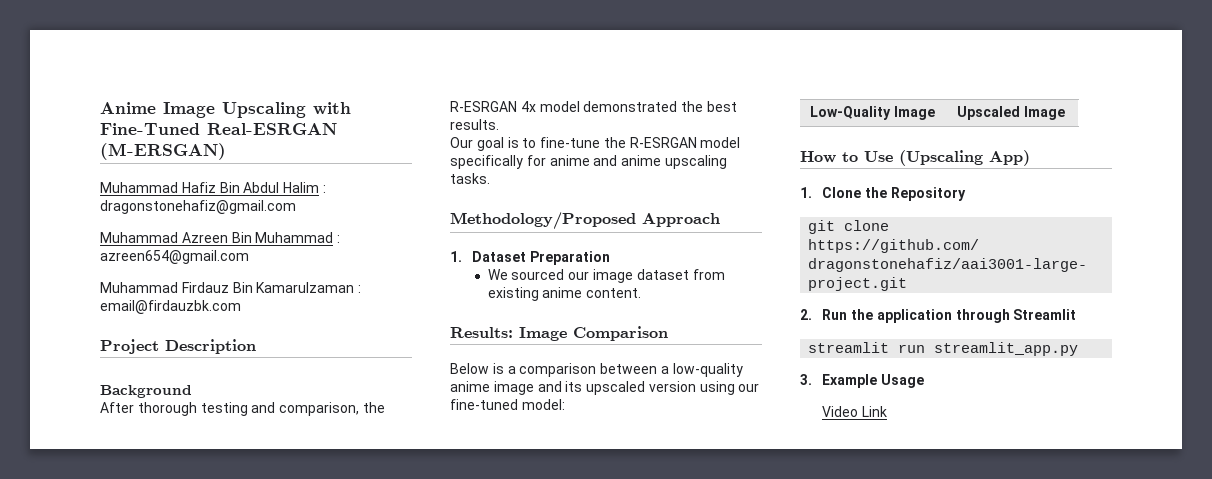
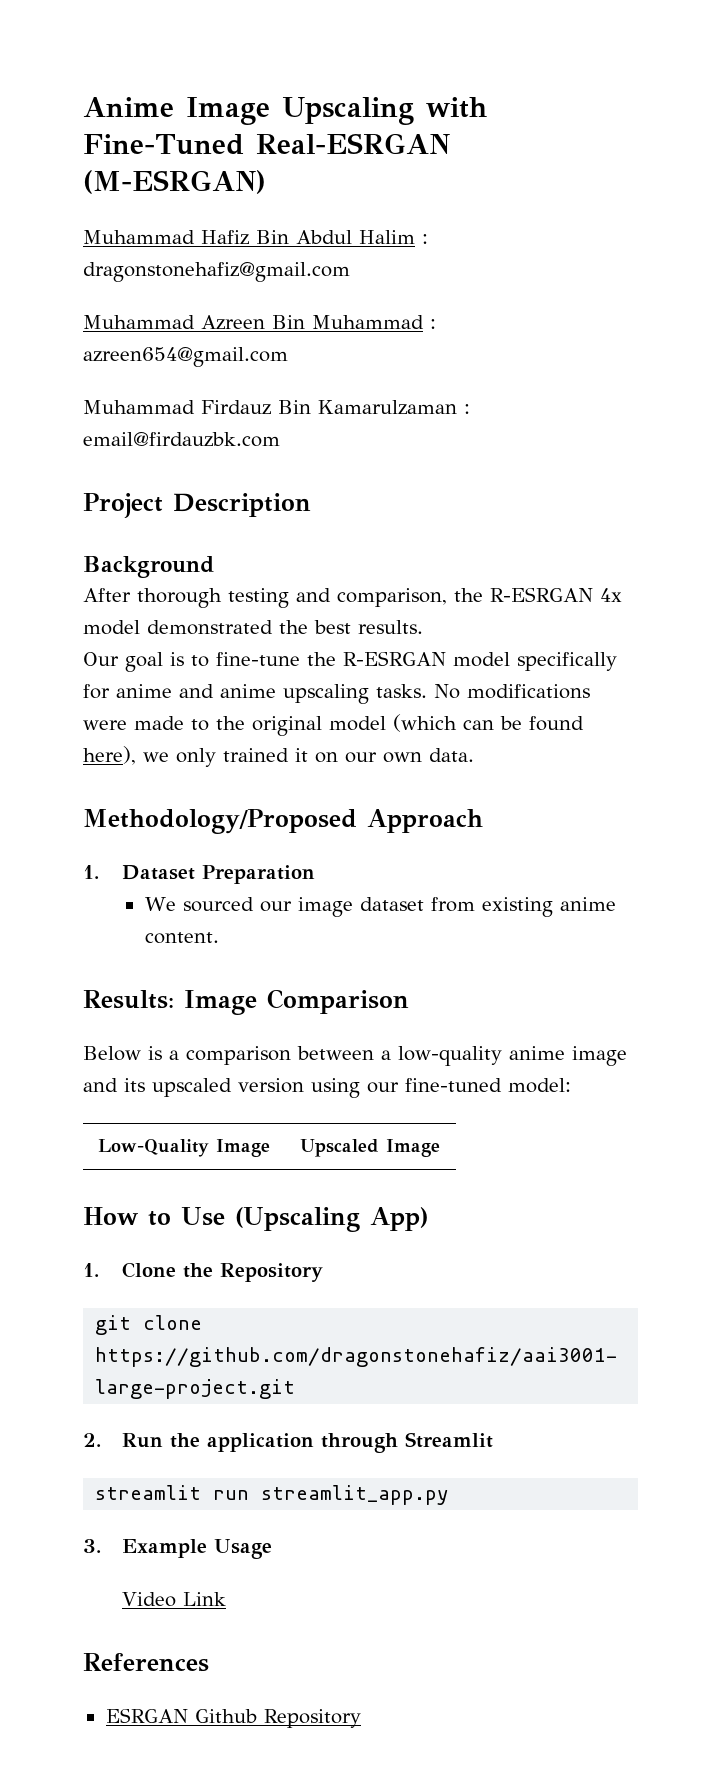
[100,143,226,160] (M-ERSGAN) -> [83,170,266,194] (M-ESRGAN)
(490, 178) none -> [434,684,590,699] [83,714,584,736] [83,746,474,767] No modifications were made to the original model (which can be found here), we only trained it on our own data.
(888, 411) none -> [83,1653,209,1672] [105,1708,361,1728] // References // ESRGAN Github Repository

